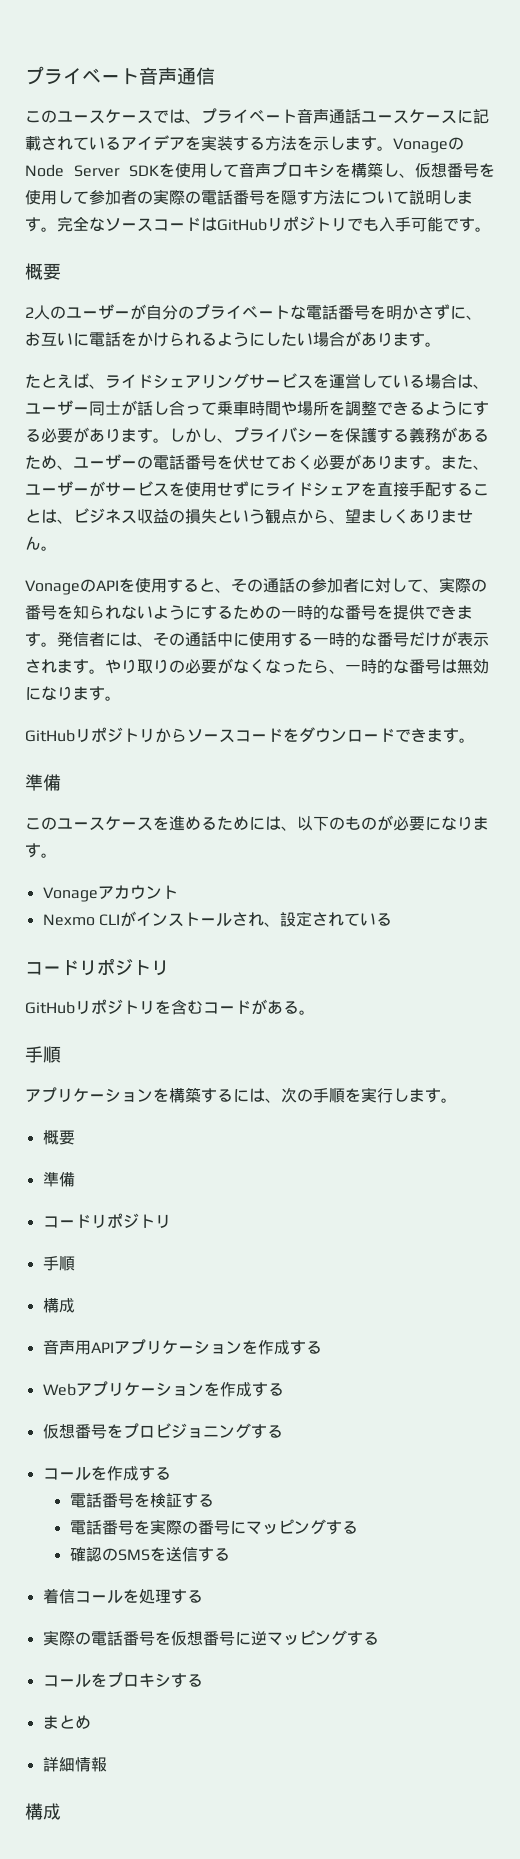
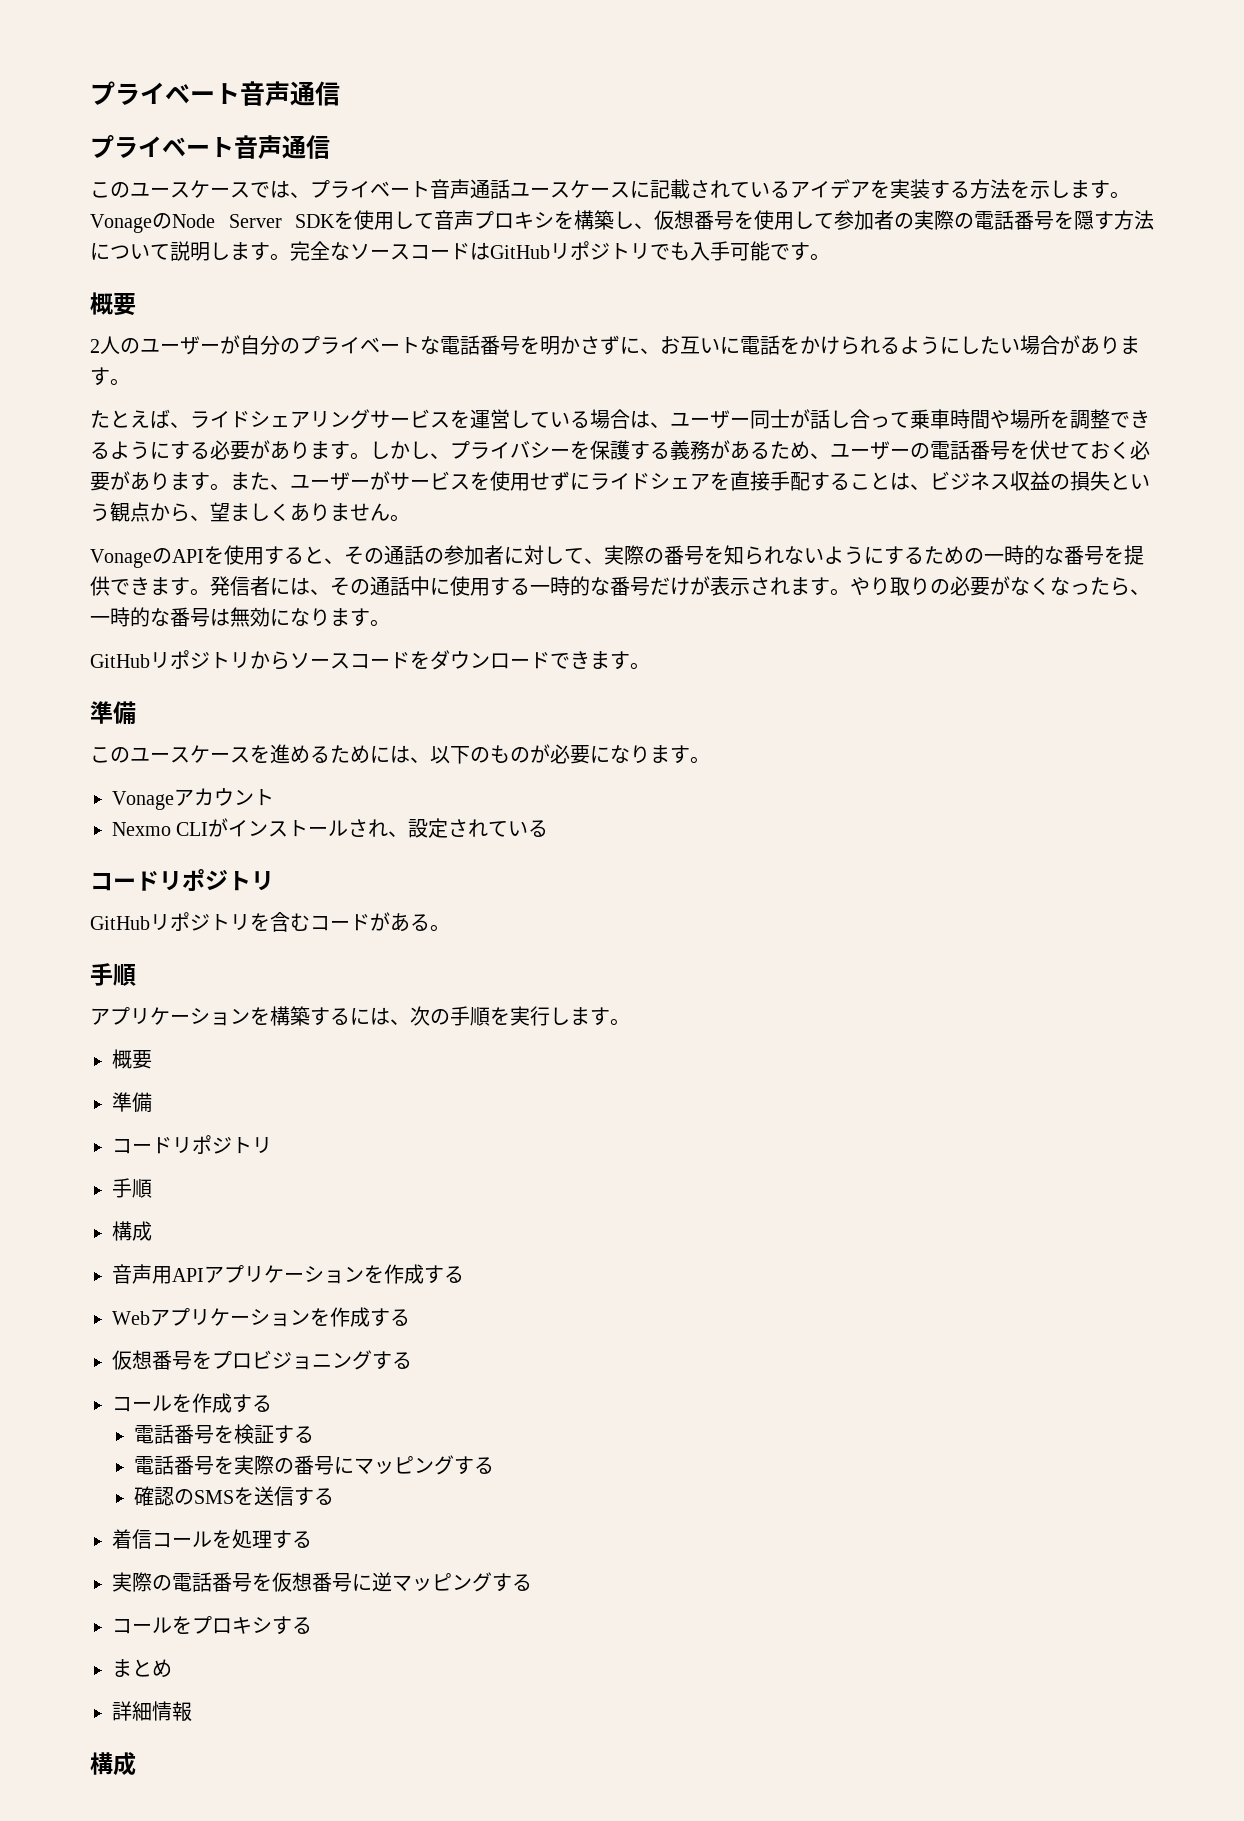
[25,66,215,85] プライベート音声通信 -> [90,81,340,106] [90,135,330,159] プライベート音声通信 // プライベート音声通信

